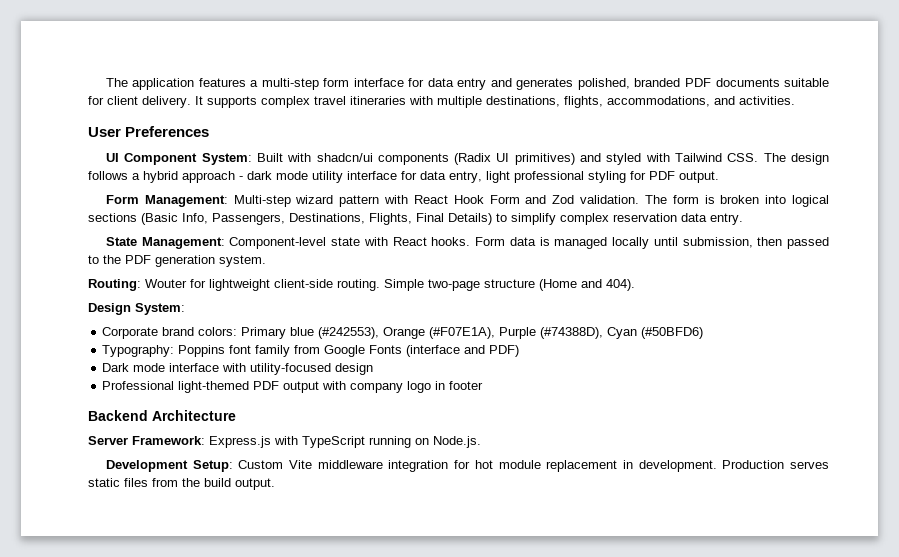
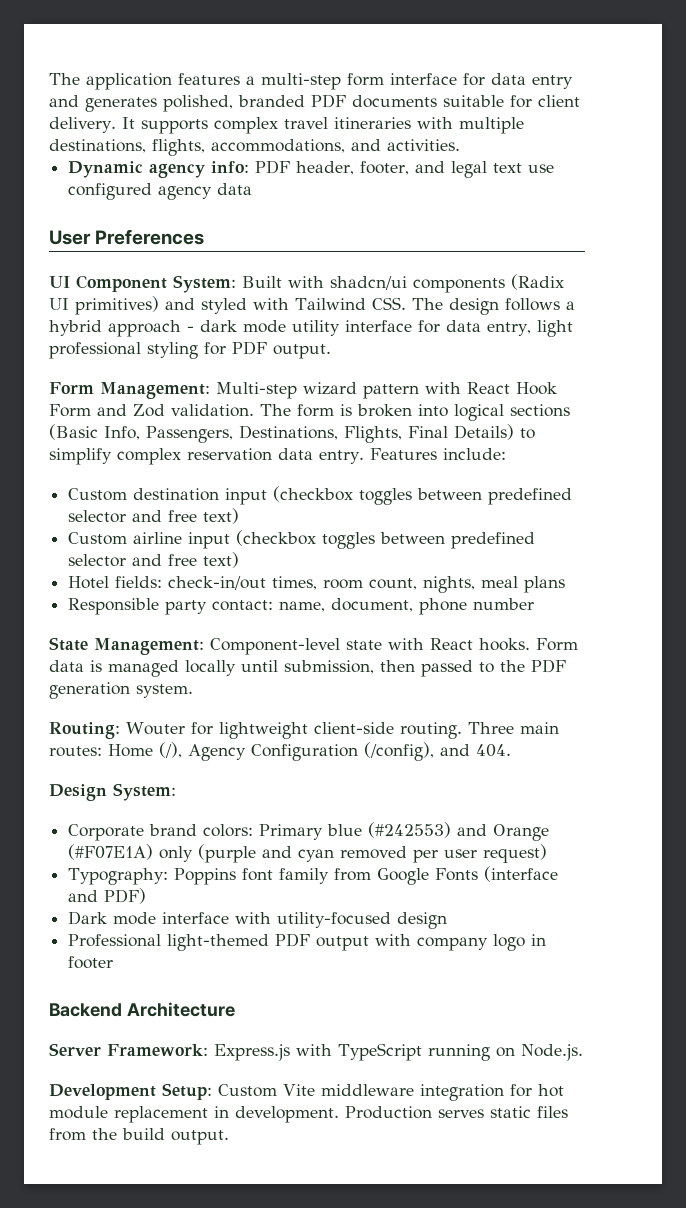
(795, 100) none -> [68,160,555,178] [68,183,253,200] // Dynamic agency info: PDF header, footer, and legal text use configured agency data
(743, 219) none -> [369,448,506,460] [68,486,573,505] [68,508,240,524] [68,530,536,549] [68,552,240,568] [68,576,566,593] [68,598,535,615] Features include: // Custom destination input (checkbox toggles between predefined selector and free text) // Custom airline input (checkbox toggles between predefined selector and free text) // Hotel fields: check-in/out times, room count, nights, meal plans // Responsible party contact: name, document, phone number
[384,279,635,291] Simple two-page structure (Home and 404). -> [467,722,559,734] [49,742,511,761] Three main routes: Home (/), Agency Configuration (/config), and 404.
[318,327,704,339] (#242553), Orange (#F07E1A), Purple (#74388D), Cyan (#50BFD6) -> [368,822,550,841] [68,844,548,863] (#242553) and Orange (#F07E1A) only (purple and cyan removed per user request)

